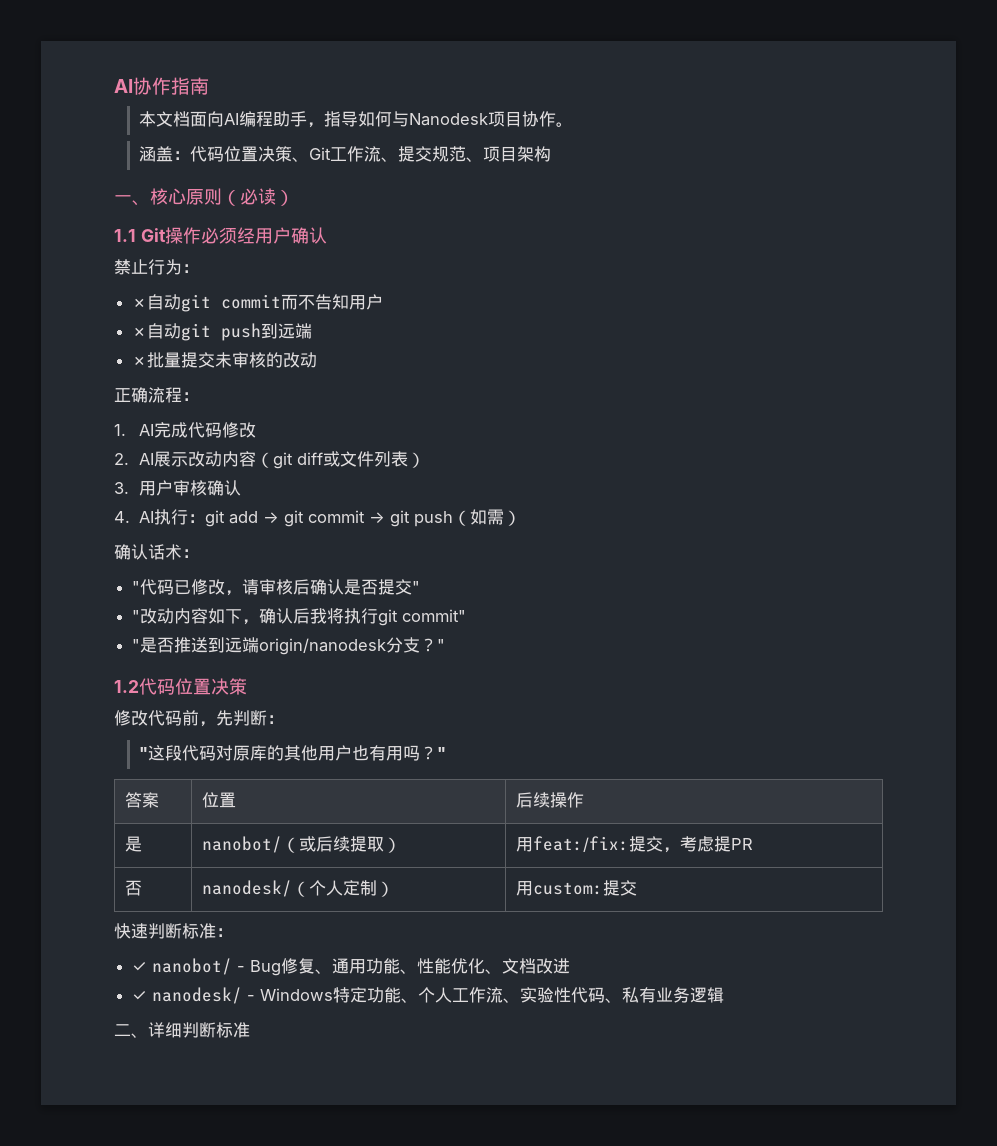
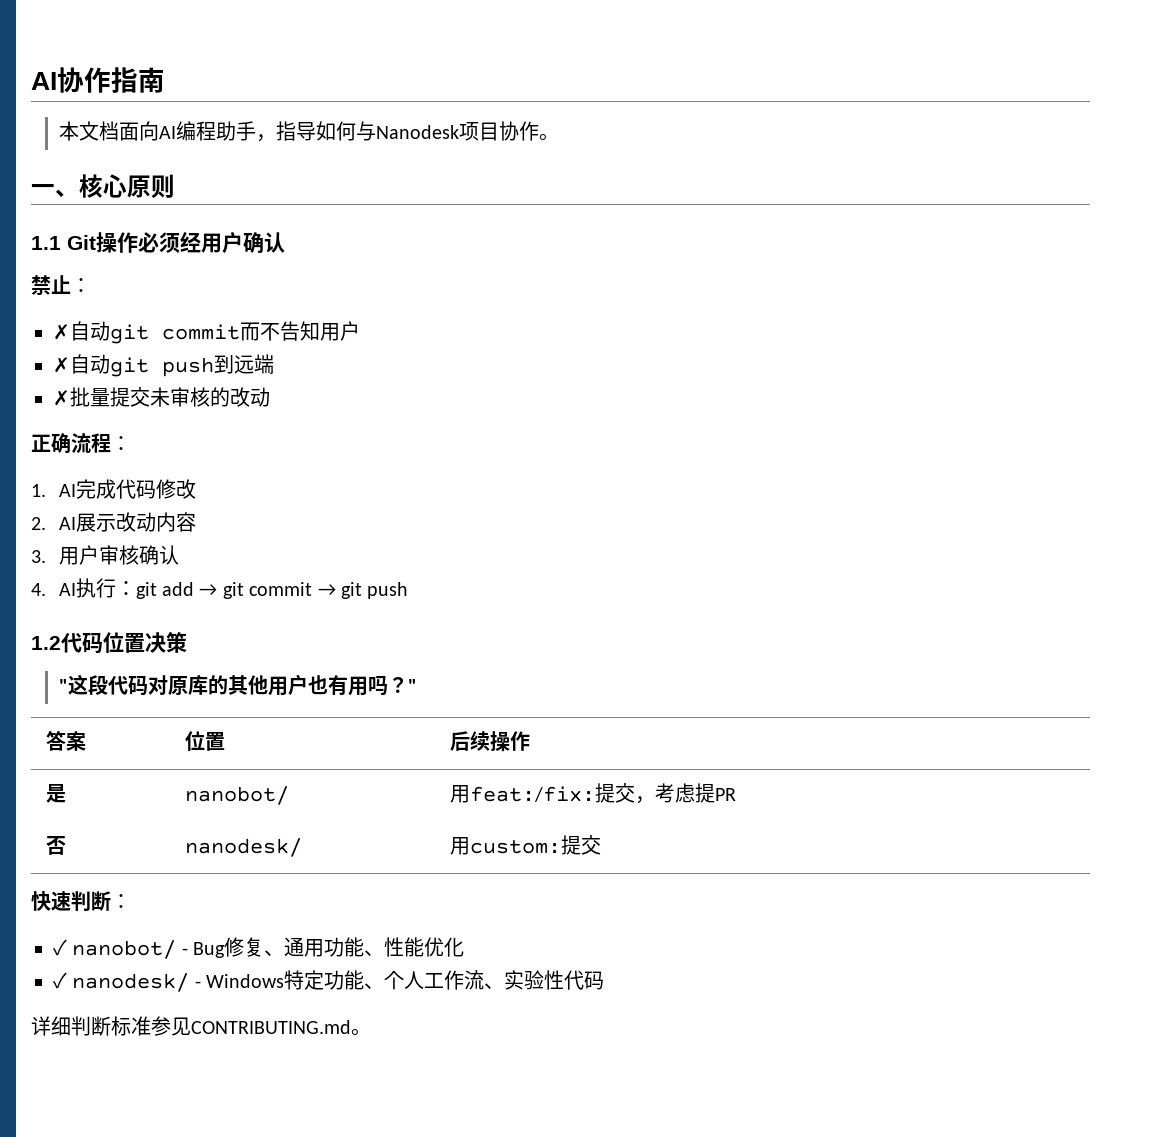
[138,146,551,162] // 涵盖：代码位置决策、Git工作流、提交规范、项目架构 -> (559, 137) none
[222,188,294,206] （必读） -> (175, 186) none
[148,259,182,275] 行为 -> (71, 284) none
[255,451,425,469] （git diff或文件列表） -> (196, 522) none
[452,509,521,526] [114,544,199,560] [132,579,421,596] [132,608,467,626] [132,637,446,655] （如需） // 确认话术： // "代码已修改，请审核后确认是否提交" // "改动内容如下，确认后我将执行git commit" // "是否推送到远端origin/nanodesk分支？" -> (409, 590) none
[114,710,284,727] // 修改代码前，先判断： -> (187, 642) none
[281,836,401,853] （或后续提取） -> (290, 795) none
[291,880,394,897] （个人定制） -> (303, 847) none
[182,923,216,939] 标准 -> (111, 901) none
[485,958,571,974] 、文档改进 -> (465, 947) none
[605,987,725,1003] [114,1024,148,1038] 、私有业务逻辑 // 二、 -> (605, 980) //
(250, 1030) none -> [151,1016,371,1036] 参见CONTRIBUTING.md。

